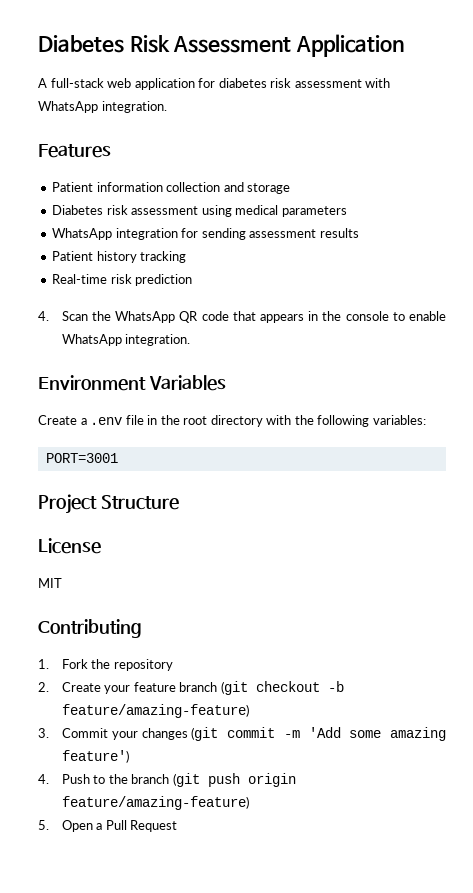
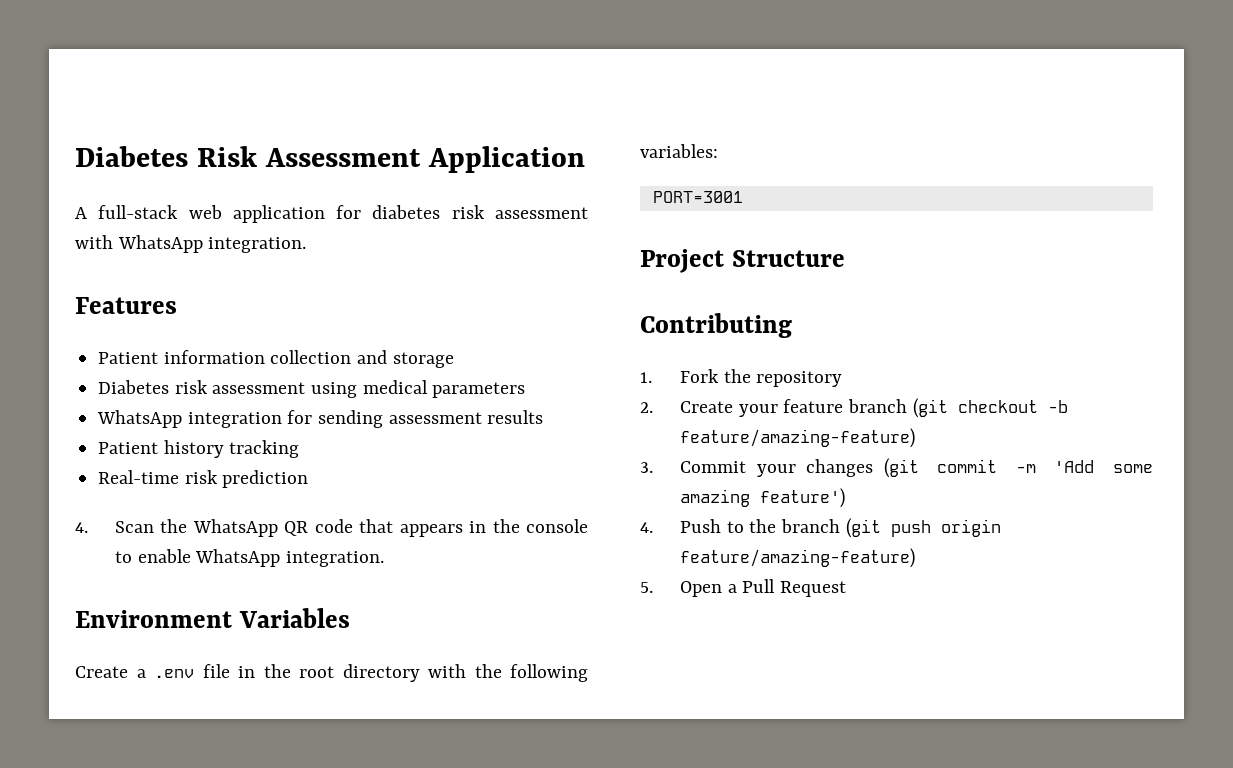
[38,538,101,554] [38,578,62,588] // License // MIT -> (845, 258) none

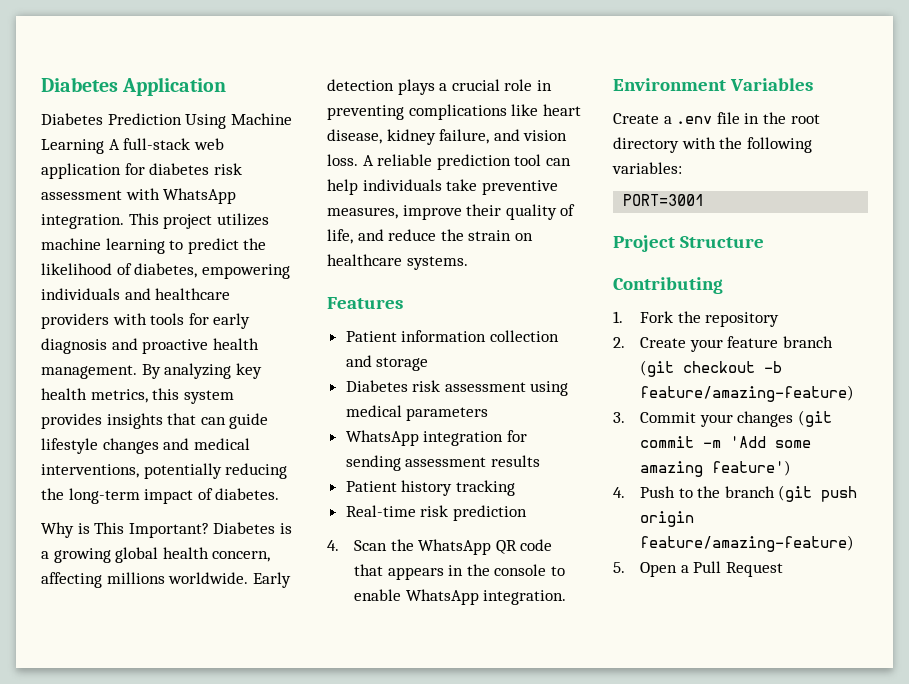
[75,146,421,167] Diabetes Risk Assessment -> [41,77,118,92] Diabetes
(585, 159) none -> [41,113,292,129] [41,139,104,154] Diabetes Prediction Using Machine Learning
(307, 245) none -> [128,213,269,229] [41,238,267,254] [41,263,290,279] [41,288,231,300] [41,313,251,329] [41,338,259,354] [41,363,262,379] [41,388,234,404] [41,413,269,429] [41,438,250,454] [41,463,288,479] [41,488,280,504] [41,522,292,538] [41,547,271,563] [41,572,291,588] [327,79,552,95] [327,104,581,120] [327,129,568,145] [327,154,571,170] [327,179,558,195] [327,204,576,220] [327,229,533,244] [327,254,468,270] This project utilizes machine learning to predict the likelihood of diabetes, empowering individuals and healthcare providers with tools for early diagnosis and proactive health management. By analyzing key health metrics, this system provides insights that can guide lifestyle changes and medical interventions, potentially reducing the long-term impact of diabetes. // Why is This Important? Diabetes is a growing global health concern, affecting millions worldwide. Early detection plays a crucial role in preventing complications like heart disease, kidney failure, and vision loss. A reliable prediction tool can help individuals take preventive measures, improve their quality of life, and reduce the strain on healthcare systems.

